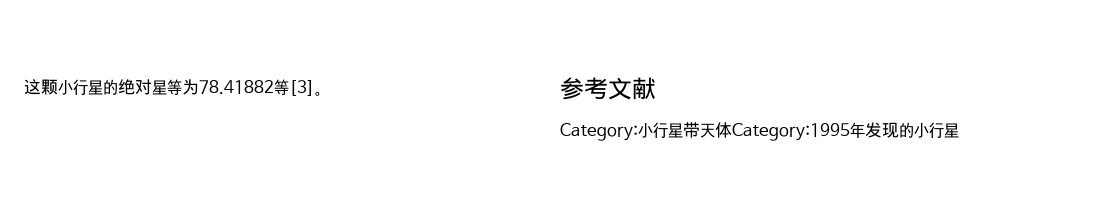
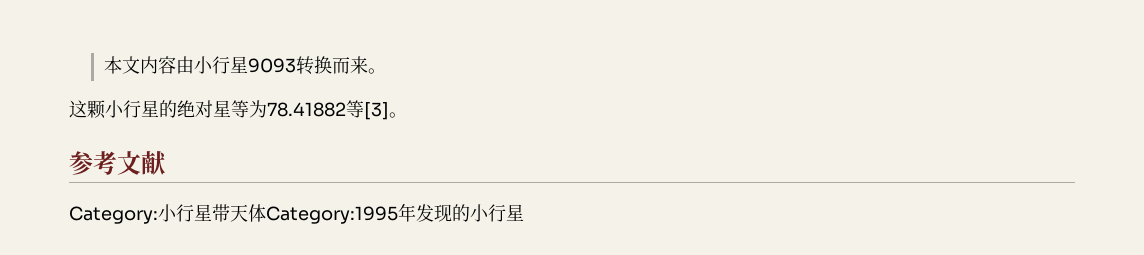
(24, 87) none -> [104,56,387,75] 本文内容由小行星9093转换而来。 //

